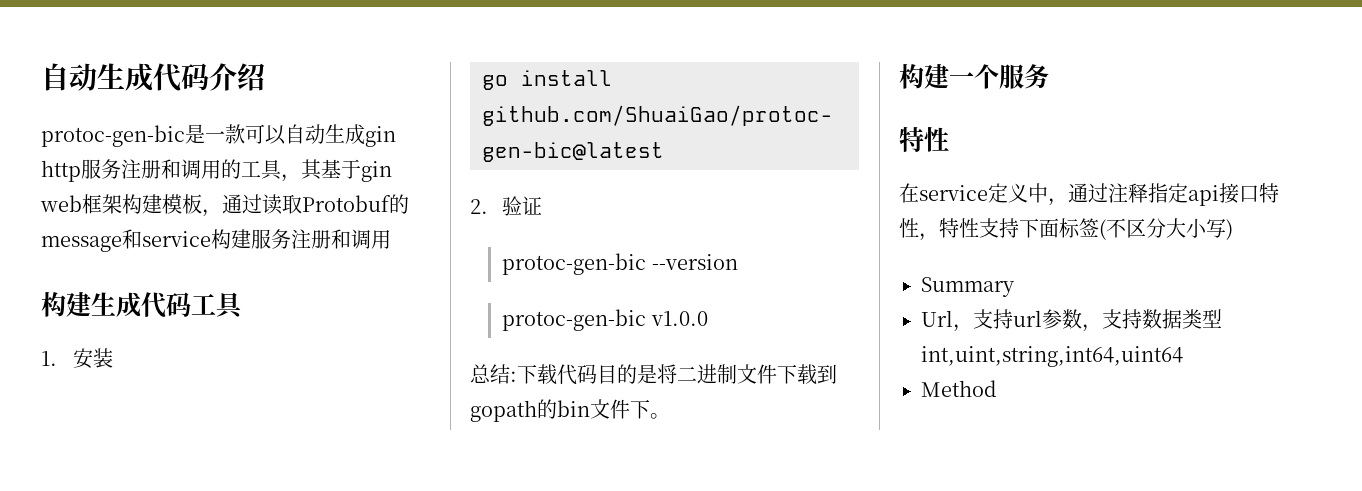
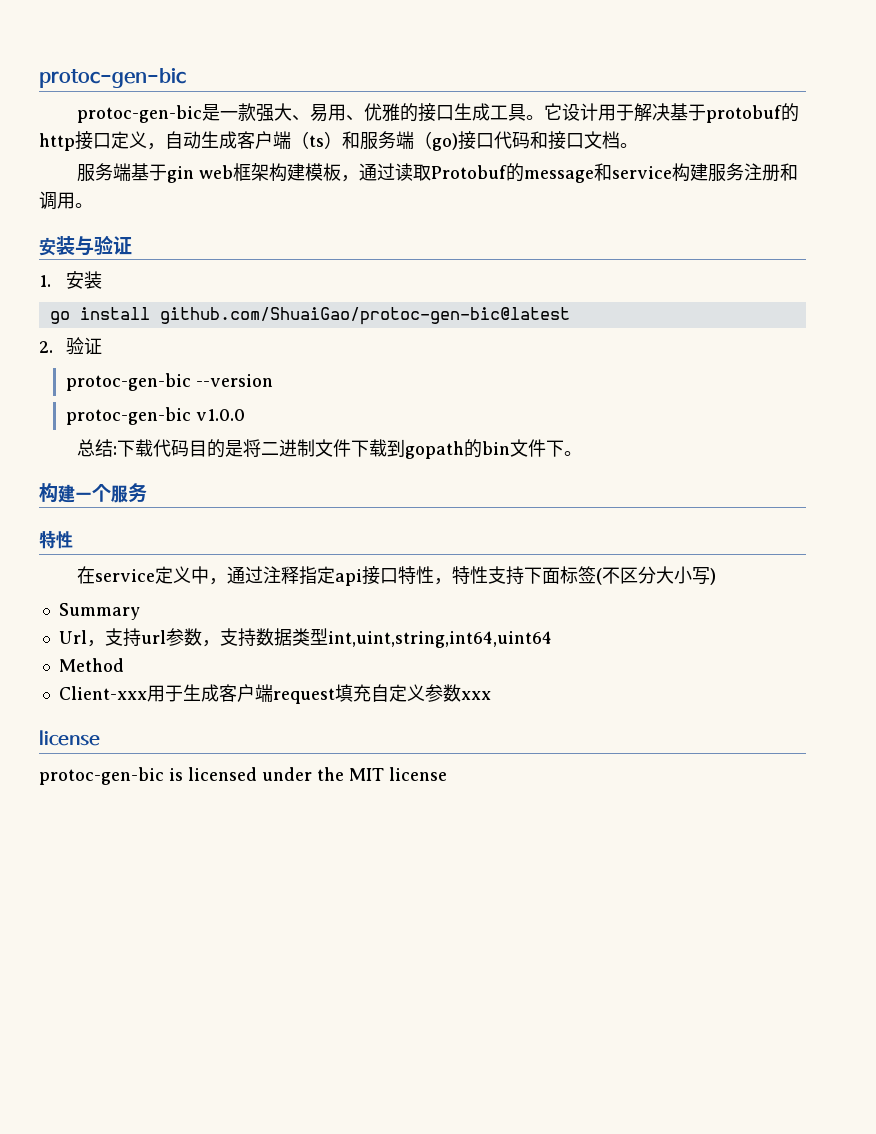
[41,63,265,92] 自动生成代码介绍 -> [39,68,186,88] protoc-gen-bic
[245,124,396,147] [41,159,322,182] 可以自动生成gin http服务注册和调用的工具，其 -> [255,103,799,123] [39,131,638,151] [76,163,131,182] 强大、易用、优雅的接口生成工具。它设计用于解决基于protobuf的http接口定义，自动生成客户端（ts）和服务端（go)接口代码和接口文档。 // 服务端
[41,291,244,319] // 构建生成代码工具 -> [75,203,93,208] [39,235,132,256] 。 // 安装与验证
(997, 388) none -> [58,684,491,704] [39,730,100,746] [39,767,447,785] // Client-xxx用于生成客户端request填充自定义参数xxx // license // protoc-gen-bic is licensed under the MIT license

